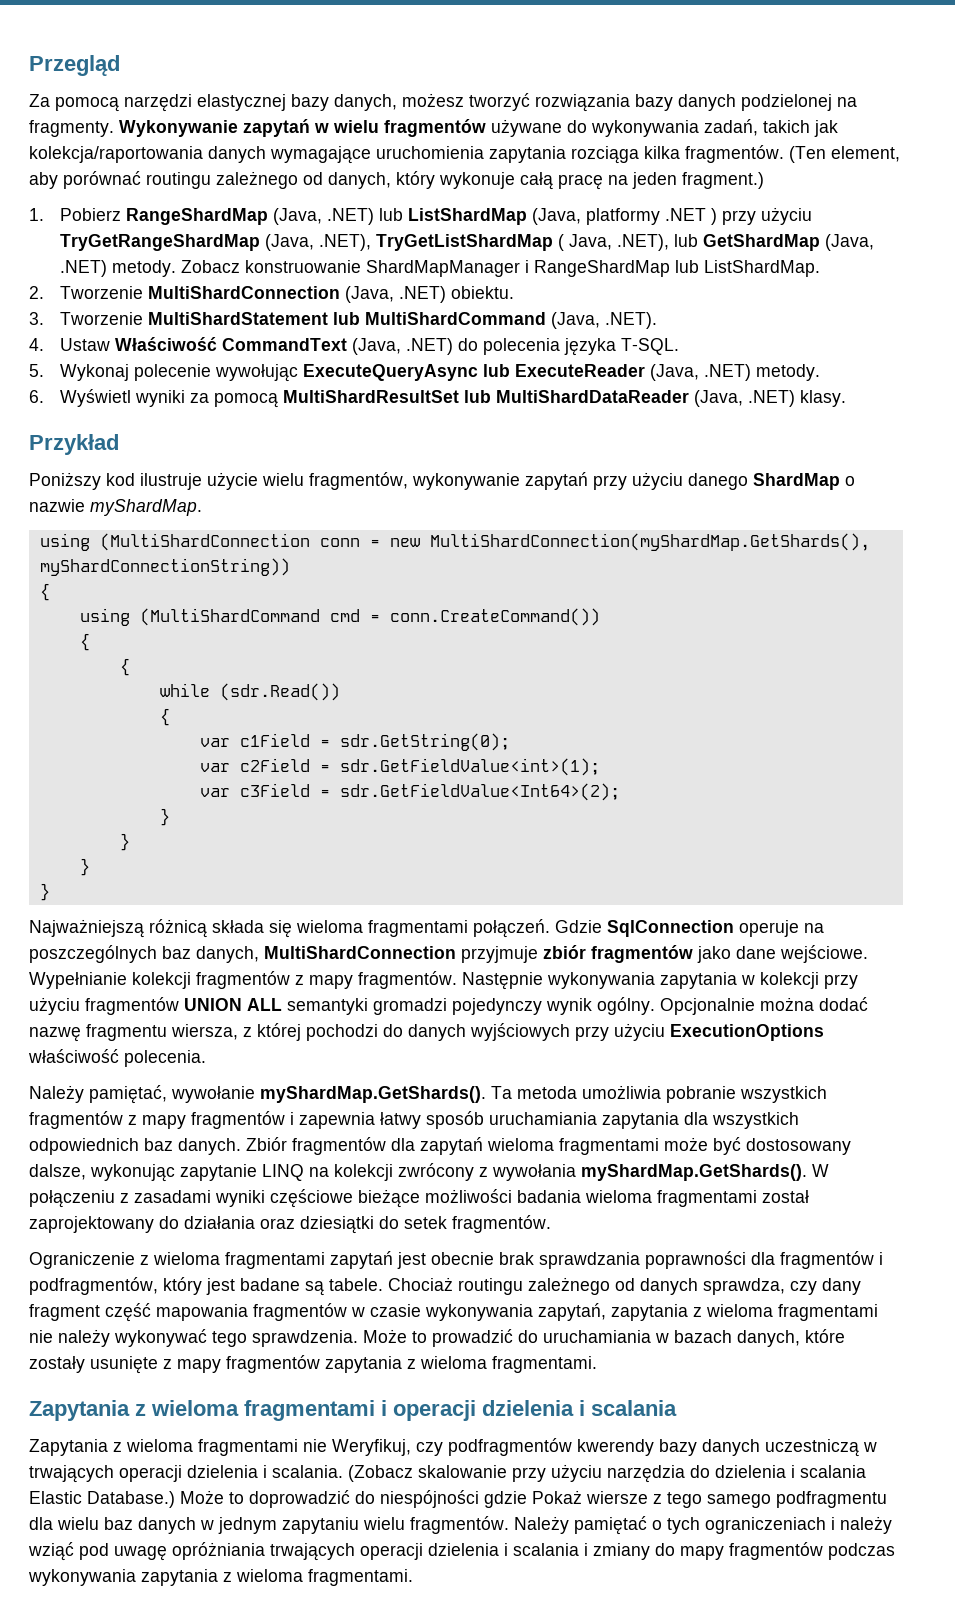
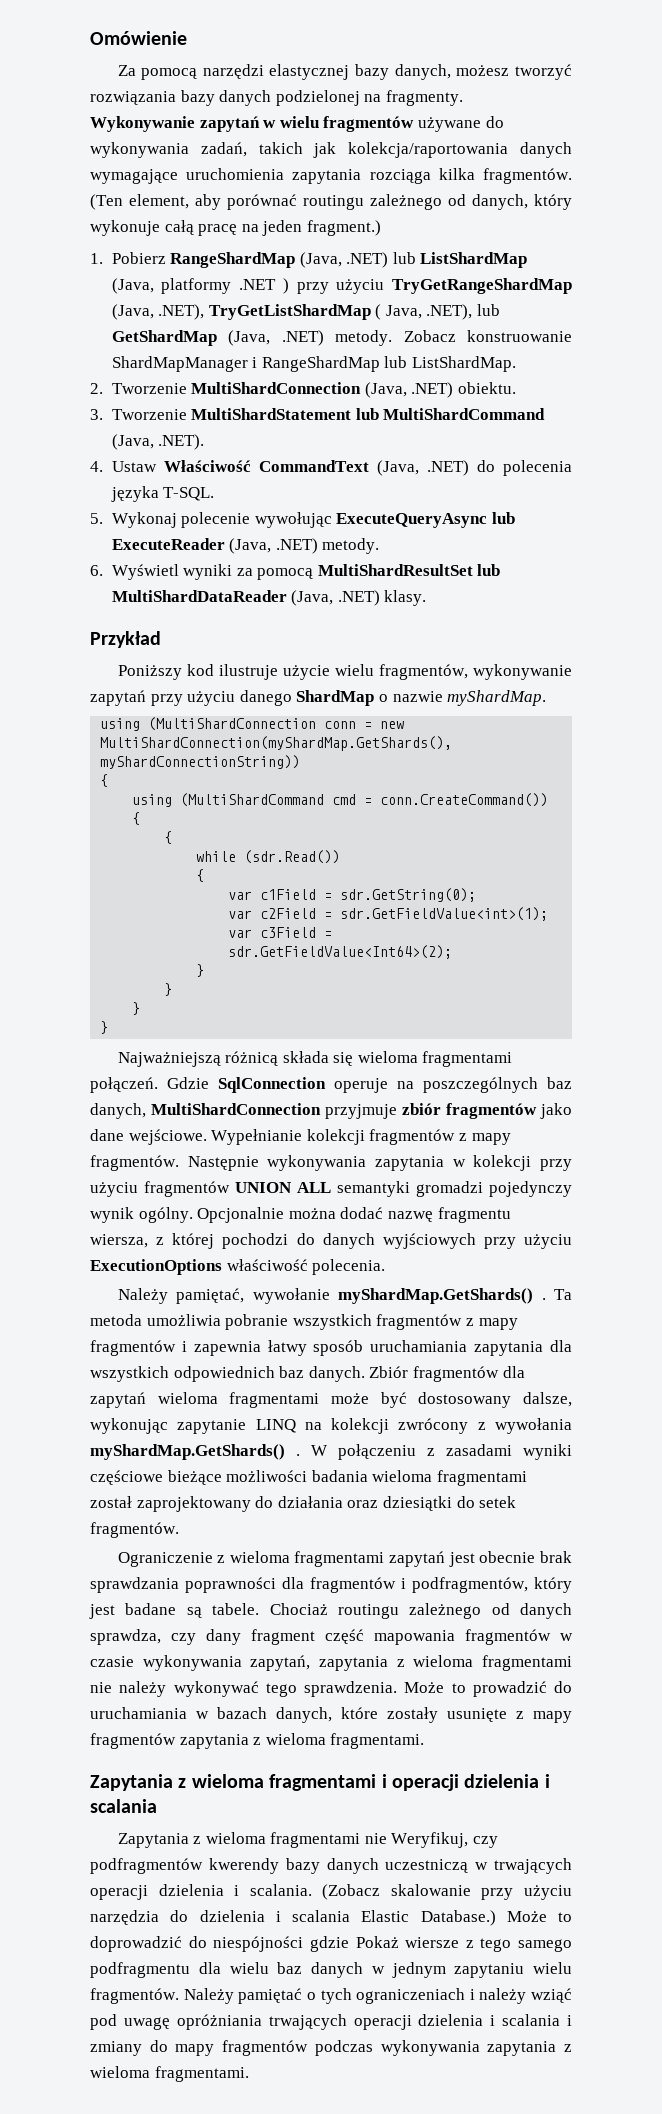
[29,55,120,76] Przegląd -> [90,31,187,45] Omówienie
[260,1086,486,1103] myShardMap.GetShards(). -> [338,1288,546,1304] myShardMap.GetShards() .
[581,1164,807,1181] myShardMap.GetShards(). -> [90,1444,300,1460] myShardMap.GetShards() .

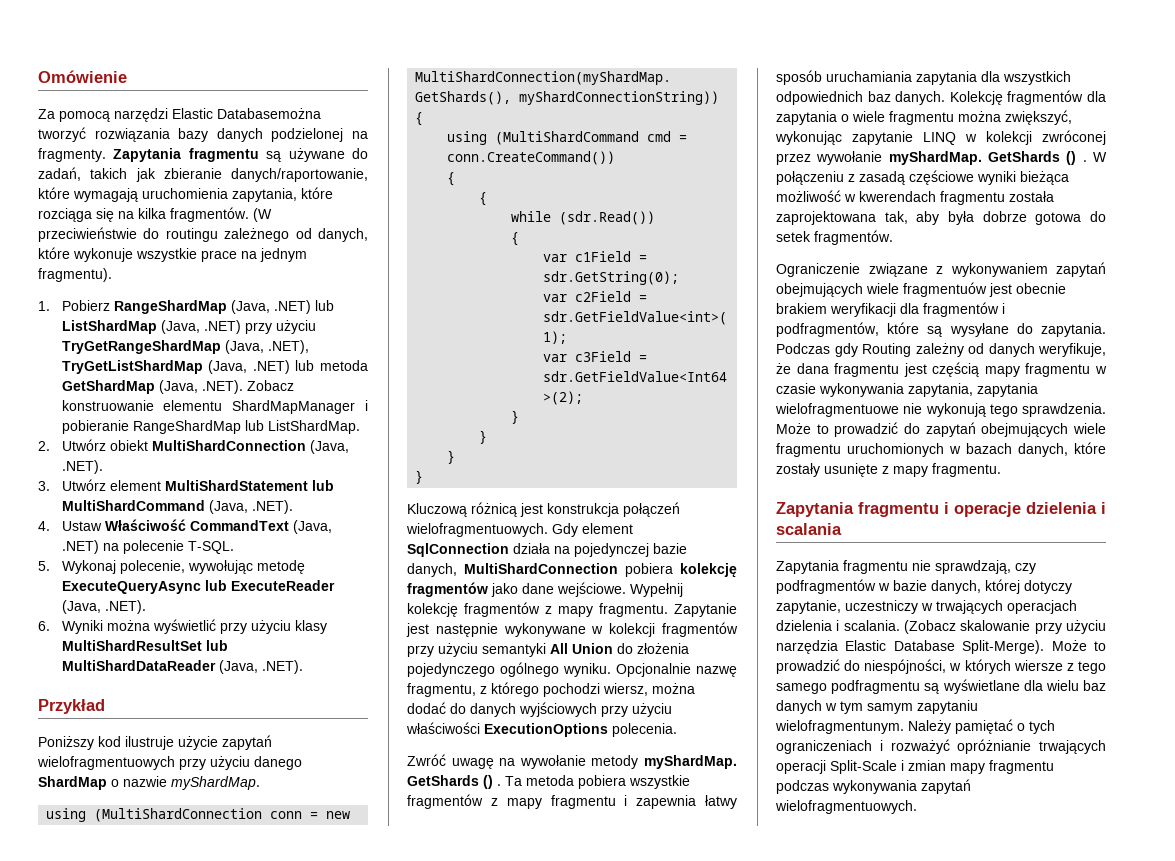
[269,64,510,80] elastycznej bazy danych, możesz -> [172,108,321,119] Elastic Databasemożna
[90,116,415,132] Wykonywanie zapytań w wielu fragmentów -> [113,148,282,162] Zapytania fragmentu są
[90,142,189,158] wykonywania -> (368, 153) none
[348,142,572,158] [90,168,572,184] [90,194,572,210] [90,220,381,236] kolekcja/raportowania danych wymagające uruchomienia zapytania rozciąga kilka fragmentów. (Ten element, aby porównać routingu zależnego od danych, który wykonuje całą pracę na jeden fragment.) -> [163,168,368,182] [38,187,333,202] [38,207,272,222] [38,227,368,242] [38,247,307,262] [38,268,112,282] zbieranie danych/raportowanie, które wymagają uruchomienia zapytania, które rozciąga się na kilka fragmentów. (W przeciwieństwie do routingu zależnego od danych, które wykonuje wszystkie prace na jednym fragmentu).
[161,278,289,294] platformy .NET ) -> [203,320,241,334] .NET)
[375,304,501,320] [111,330,392,346] ( Java, .NET), lub GetShardMap (Java, .NET) metody. -> [208,360,368,374] [61,380,243,394] (Java, .NET) lub metoda GetShardMap (Java, .NET).
(572, 336) none -> [163,400,223,411] elementu
(258, 362) none -> [61,420,129,434] pobieranie
[111,382,516,398] Tworzenie MultiShardConnection (Java, .NET) obiektu. -> [61,439,349,454] [61,460,103,474] Utwórz obiekt MultiShardConnection (Java, .NET).
[111,409,187,420] Tworzenie -> [61,479,161,491] Utwórz element
[476,460,572,476] [110,486,159,502] do polecenia języka -> [102,540,184,554] na polecenie
[181,512,332,528] polecenie wywołując -> [119,560,305,574] polecenie, wywołując metodę
[275,538,380,554] .NET) metody. -> [104,600,146,614] .NET).
[111,564,314,580] Wyświetl wyniki za pomocą -> [61,619,327,634] Wyniki można wyświetlić przy użyciu klasy
[337,590,427,606] .NET) klasy. -> [261,660,303,674] .NET).
[334,664,572,680] [90,690,146,706] wielu fragmentów, wykonywanie zapytań -> [222,735,272,750] [37,756,175,770] zapytań wielofragmentuowych
[117,1051,513,1067] [90,1077,572,1093] [90,1103,441,1119] Najważniejszą różnicą składa się wieloma fragmentami połączeń. Gdzie SqlConnection operuje na poszczególnych baz danych, MultiShardConnection przyjmuje zbiór -> [407,502,680,517] [406,523,633,537] [407,543,687,557] [407,563,737,578] Kluczową różnicą jest konstrukcja połączeń wielofragmentuowych. Gdy element SqlConnection działa na pojedynczej bazie danych, MultiShardConnection pobiera kolekcję
[211,1129,511,1145] [90,1155,572,1171] [90,1181,572,1197] [90,1207,511,1223] [90,1233,289,1249] Wypełnianie kolekcji fragmentów z mapy fragmentów. Następnie wykonywania zapytania w kolekcji przy użyciu fragmentów UNION ALL semantyki gromadzi pojedynczy wynik ogólny. Opcjonalnie można dodać nazwę fragmentu wiersza, z której pochodzi -> [630,583,683,597] [407,602,737,617] [406,622,738,637] [407,643,689,657] [407,662,737,677] [407,682,695,697] [407,702,446,714] Wypełnij kolekcję fragmentów z mapy fragmentu. Zapytanie jest następnie wykonywane w kolekcji fragmentów przy użyciu semantyki All Union do złożenia pojedynczego ogólnego wyniku. Opcjonalnie nazwę fragmentu, z którego pochodzi wiersz, można dodać
[90,1259,308,1275] ExecutionOptions właściwość -> [406,722,608,737] właściwości ExecutionOptions
[117,1288,572,1304] [90,1314,518,1330] [90,1340,176,1356] Należy pamiętać, wywołanie myShardMap.GetShards() . Ta metoda umożliwia pobranie wszystkich fragmentów z mapy fragmentów -> [407,754,737,769] [407,775,690,789] [407,794,616,809] Zwróć uwagę na wywołanie metody myShardMap. GetShards () . Ta metoda pobiera wszystkie fragmentów z mapy fragmentu
[369,1366,409,1378] Zbiór -> [949,91,1003,105] Kolekcję
[90,1392,572,1408] [90,1418,572,1434] [90,1444,572,1460] [90,1470,527,1486] [90,1496,517,1512] [90,1522,179,1538] [117,1551,572,1567] [90,1577,572,1593] [89,1603,572,1619] [90,1629,573,1645] [90,1655,572,1671] [90,1681,259,1697] zapytań wieloma fragmentami może być dostosowany dalsze, wykonując zapytanie LINQ na kolekcji zwrócony z wywołania myShardMap.GetShards() . W połączeniu z zasadami wyniki częściowe bieżące możliwości badania wieloma fragmentami został zaprojektowany do działania oraz dziesiątki do setek fragmentów. // Ograniczenie z wieloma fragmentami zapytań jest obecnie brak sprawdzania poprawności dla fragmentów i podfragmentów, który jest badane są tabele. Chociaż routingu zależnego od danych sprawdza, czy dany fragment część mapowania fragmentów w czasie wykonywania zapytań, zapytania z wieloma fragmentami nie należy wykonywać -> [776,110,1072,125] [775,130,1106,145] [776,151,1107,165] [776,170,1069,185] [776,190,1054,205] [776,211,1106,225] [776,230,893,245] [776,262,1106,277] [776,282,1066,297] [776,302,1005,317] [776,322,1106,337] [776,343,1106,357] [776,362,1107,377] [776,383,1038,397] [775,403,986,417] zapytania o wiele fragmentu można zwiększyć, wykonując zapytanie LINQ w kolekcji zwróconej przez wywołanie myShardMap. GetShards () . W połączeniu z zasadą częściowe wyniki bieżąca możliwość w kwerendach fragmentu została zaprojektowana tak, aby była dobrze gotowa do setek fragmentów. // Ograniczenie związane z wykonywaniem zapytań obejmujących wiele fragmentuów jest obecnie brakiem weryfikacji dla fragmentów i podfragmentów, które są wysyłane do zapytania. Podczas gdy Routing zależny od danych weryfikuje, że dana fragmentu jest częścią mapy fragmentu w czasie wykonywania zapytania, zapytania wielofragmentuowe nie wykonują
[90,1707,187,1719] uruchamiania -> [925,422,1106,437] [776,443,944,457] zapytań obejmujących wiele fragmentu uruchomionych
[90,1733,425,1749] [90,1774,550,1791] [90,1799,157,1813] [117,1832,499,1848] [90,1858,469,1874] fragmentów zapytania z wieloma fragmentami. // Zapytania z wieloma fragmentami i operacji dzielenia i scalania // Zapytania z wieloma fragmentami nie Weryfikuj, czy podfragmentów kwerendy bazy danych uczestniczą -> [932,463,1001,477] [776,502,1106,517] [776,523,842,535] [776,560,1036,574] [776,579,1072,594] [776,600,918,614] fragmentu. // Zapytania fragmentu i operacje dzielenia i scalania // Zapytania fragmentu nie sprawdzają, czy podfragmentów w bazie danych, której dotyczy zapytanie, uczestniczy
[90,1885,148,1900] operacji -> [1007,600,1077,614] operacjach
[170,1910,572,1926] [90,1936,399,1952] do dzielenia i scalania Elastic Database.) Może to doprowadzić do niespójności gdzie Pokaż -> [845,640,1106,654] [776,659,1011,674] Elastic Database Split-Merge). Może to prowadzić do niespójności, w których
(190, 1970) none -> [924,679,1020,694] są wyświetlane
[391,1962,572,1978] [90,1988,179,2004] jednym zapytaniu wielu fragmentów. -> [840,700,978,714] [775,720,904,734] tym samym zapytaniu wielofragmentunym.
[479,1988,572,2004] [90,2014,572,2030] [90,2040,572,2056] [90,2066,249,2082] należy wziąć pod uwagę opróżniania trwających operacji dzielenia i scalania i zmiany do mapy fragmentów podczas wykonywania zapytania z wieloma fragmentami. -> [890,739,1106,754] [776,760,1054,774] [776,779,971,794] [775,800,917,814] rozważyć opróżnianie trwających operacji Split-Scale i zmian mapy fragmentu podczas wykonywania zapytań wielofragmentuowych.

